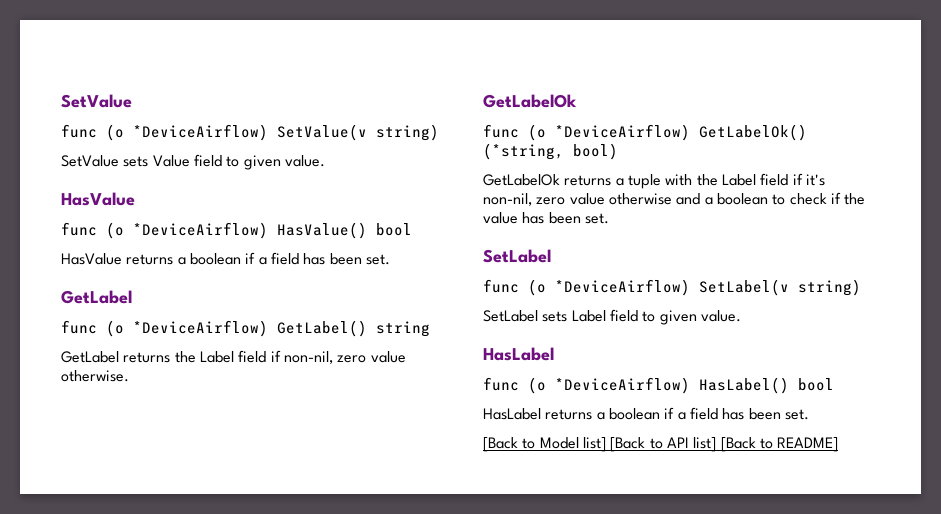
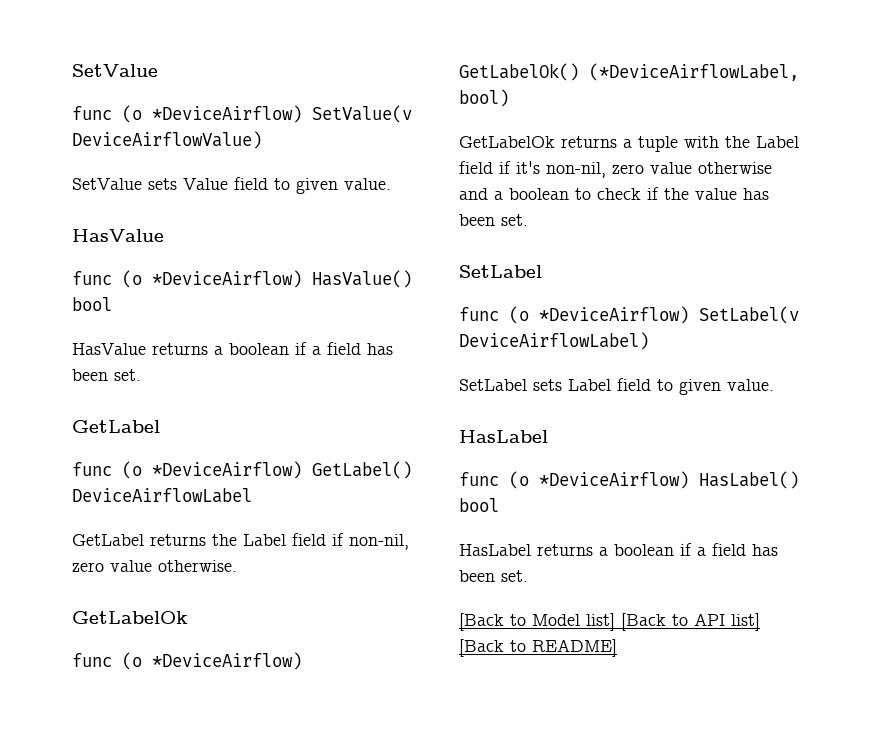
[376,124,439,141] string) -> [72,131,262,149] DeviceAirflowValue)
[376,321,430,337] string -> [72,488,252,503] DeviceAirflowLabel
[483,143,564,160] (*string, -> [589,63,799,81] (*DeviceAirflowLabel,
[798,279,861,296] string) -> [459,332,649,350] DeviceAirflowLabel)

